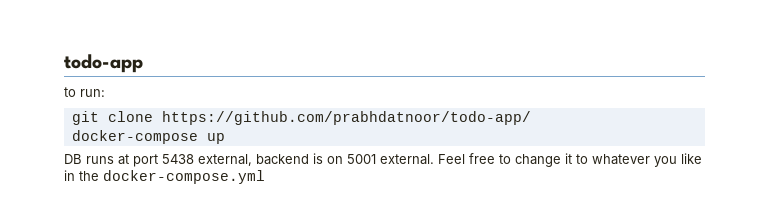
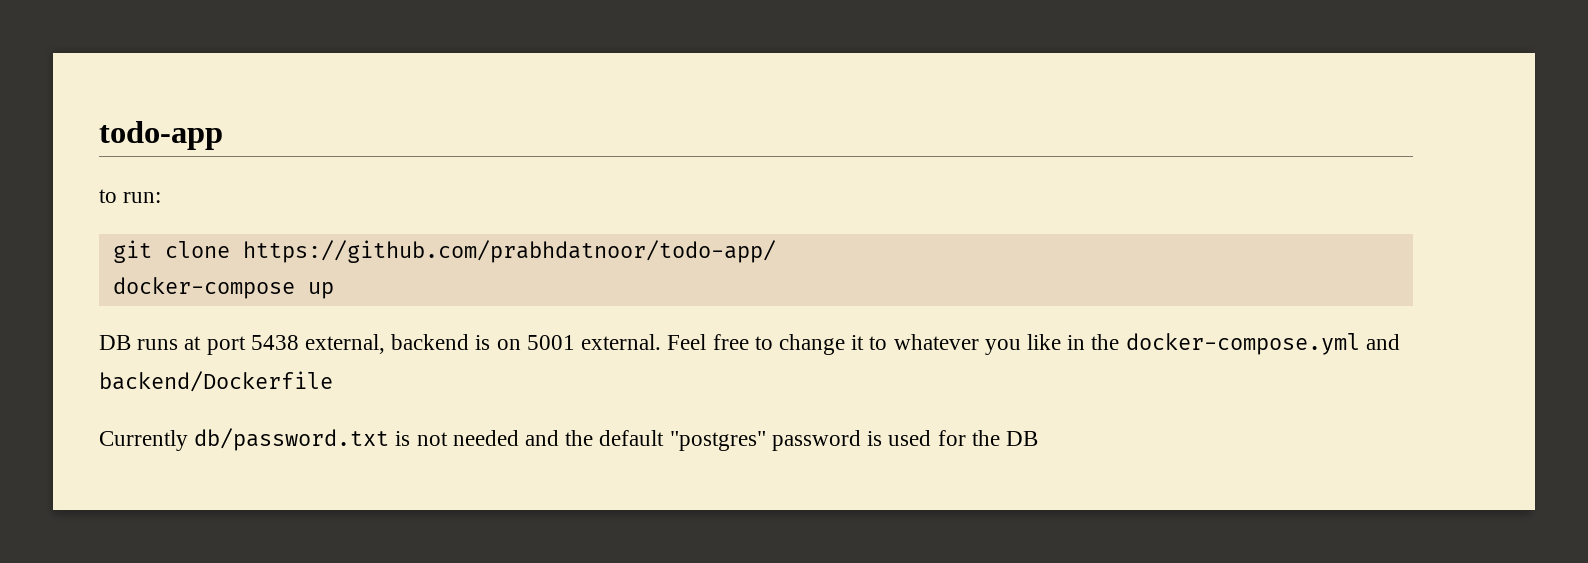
(265, 177) none -> [1365,334,1400,350] [99,371,333,392] [99,428,1038,451] and backend/Dockerfile // Currently db/password.txt is not needed and the default "postgres" password is used for the DB

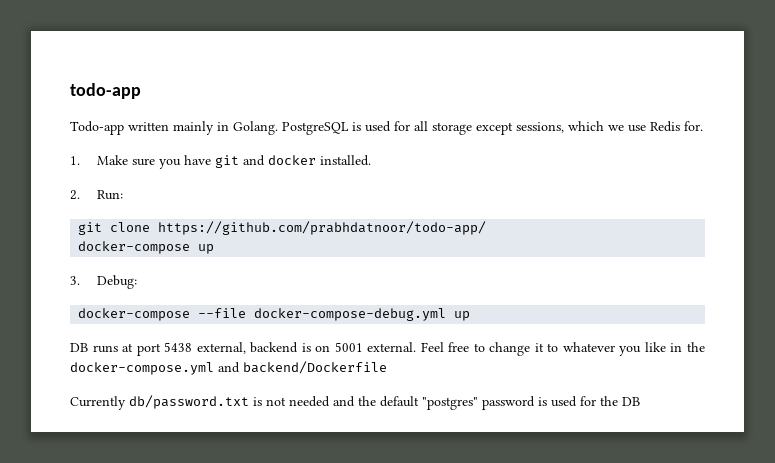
[99,189,162,203] to run: -> [70,121,703,135] [70,155,371,169] [70,190,123,200] Todo-app written mainly in Golang. PostgreSQL is used for all storage except sessions, which we use Redis for. // 1. Make sure you have git and docker installed. // 2. Run:
(334, 290) none -> [70,275,137,289] [78,308,471,321] // 3. Debug: // docker-compose --file docker-compose-debug.yml up

